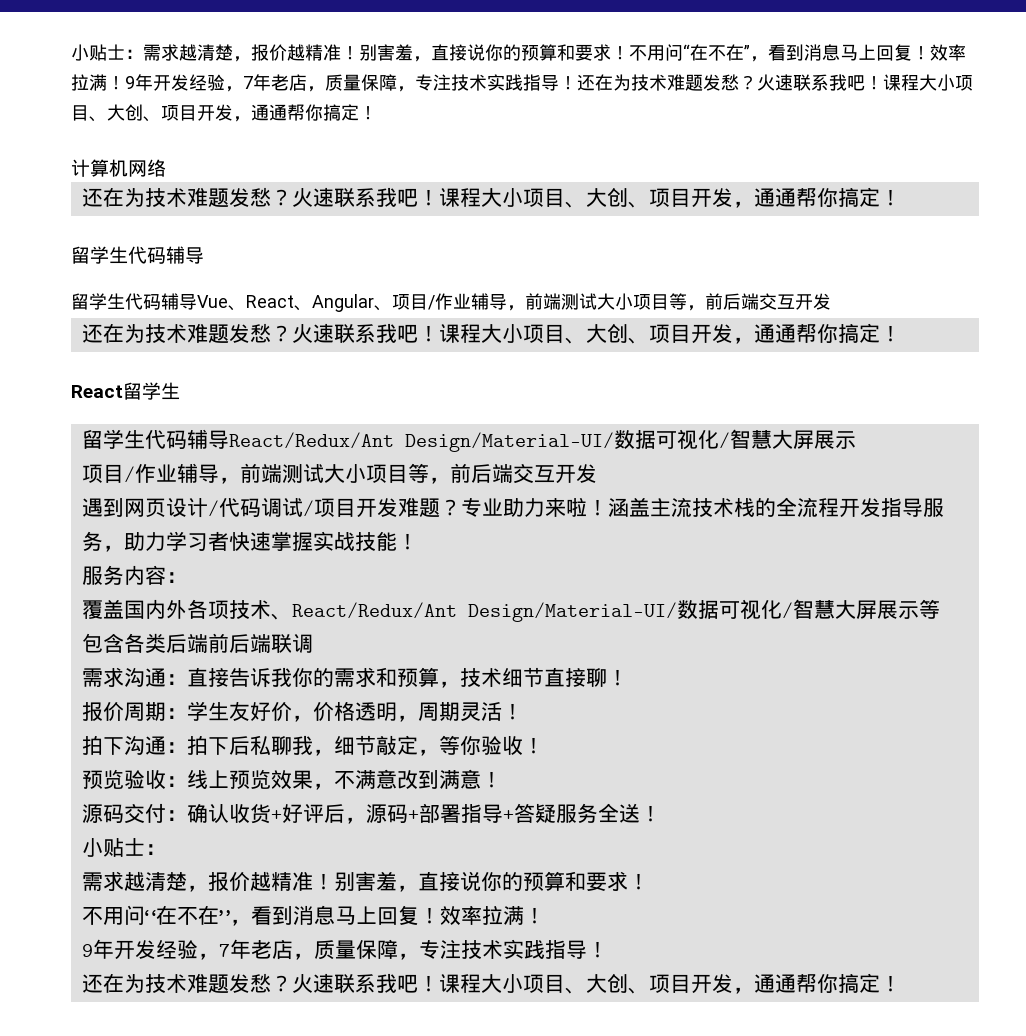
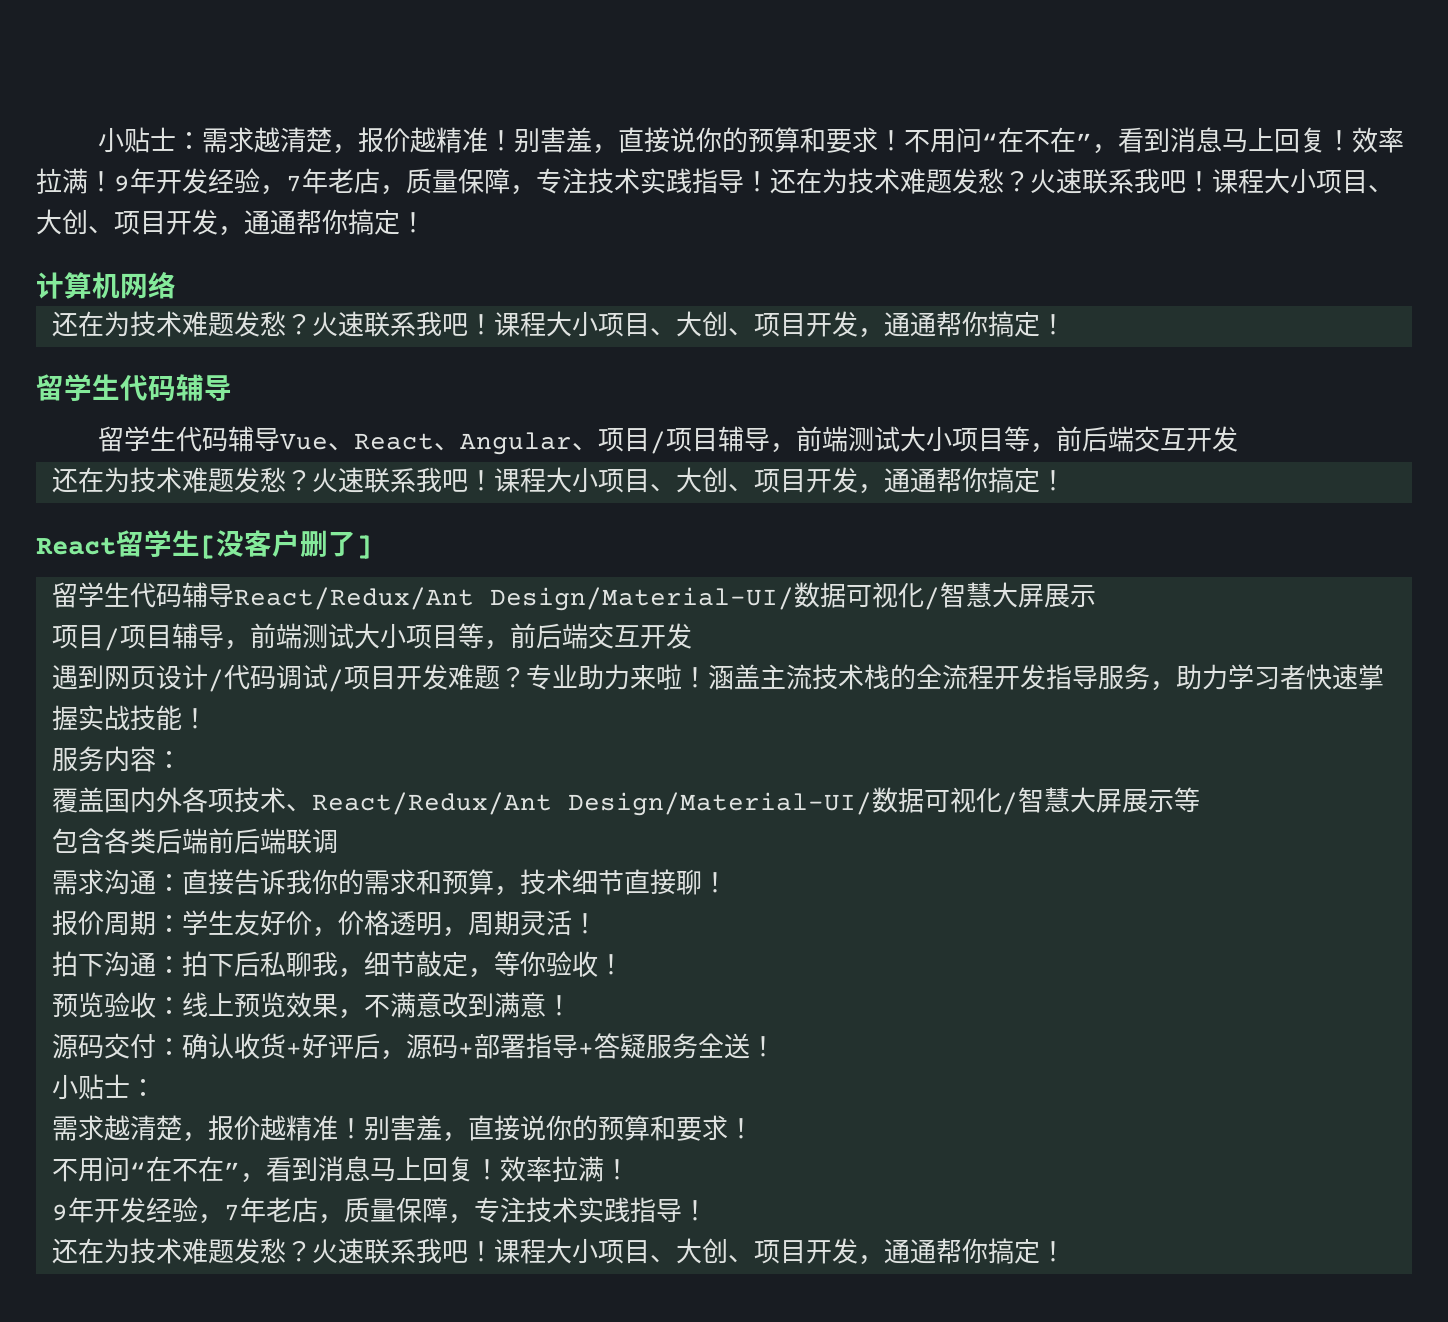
[435,293,471,310] 作业 -> [666,428,719,452] 项目
(180, 391) none -> [200,530,372,559] [没客户删了]
[134,464,177,483] 作业 -> [119,625,172,649] 项目

